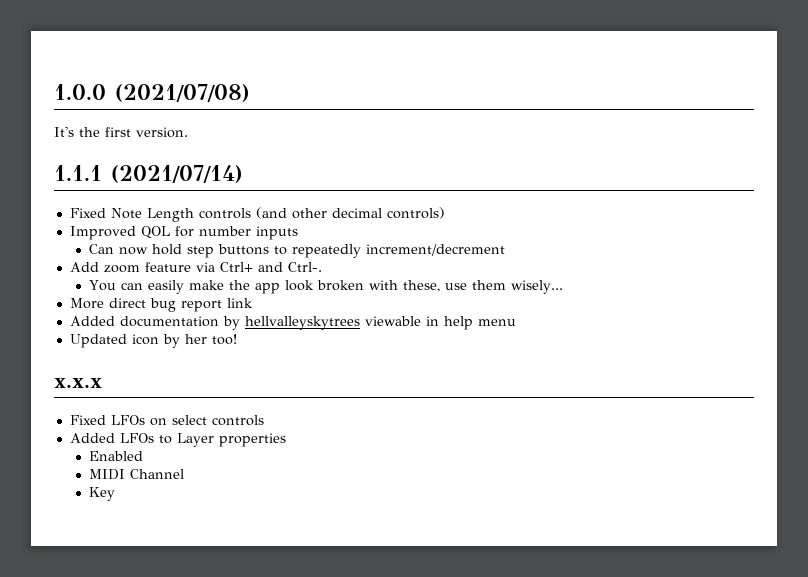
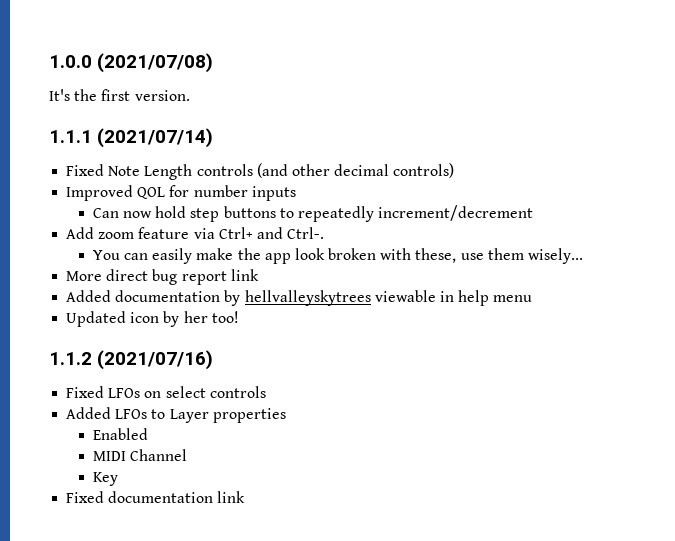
[54,378,102,388] x.x.x -> [49,350,214,370] 1.1.2 (2021/07/16)
(115, 494) none -> [66,491,246,503] // Fixed documentation link

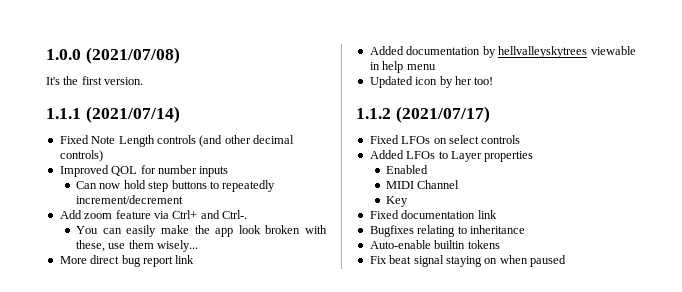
[97,350,214,370] (2021/07/16) -> [395,106,490,123] (2021/07/17)
(246, 497) none -> [369,225,525,237] [369,240,500,249] [369,255,566,267] // Bugfixes relating to inheritance // Auto-enable builtin tokens // Fix beat signal staying on when paused

